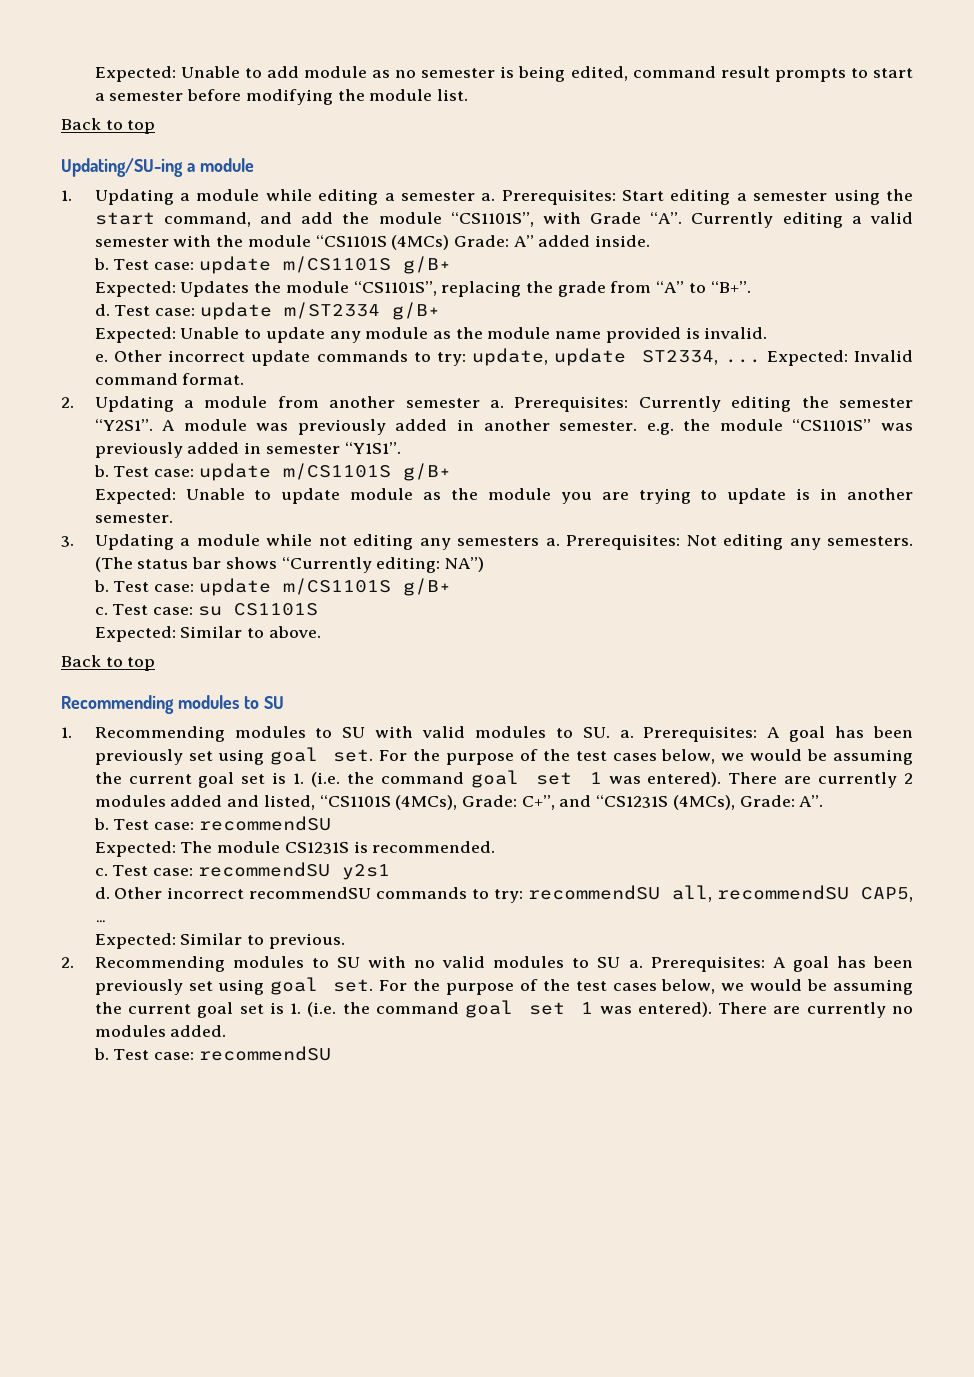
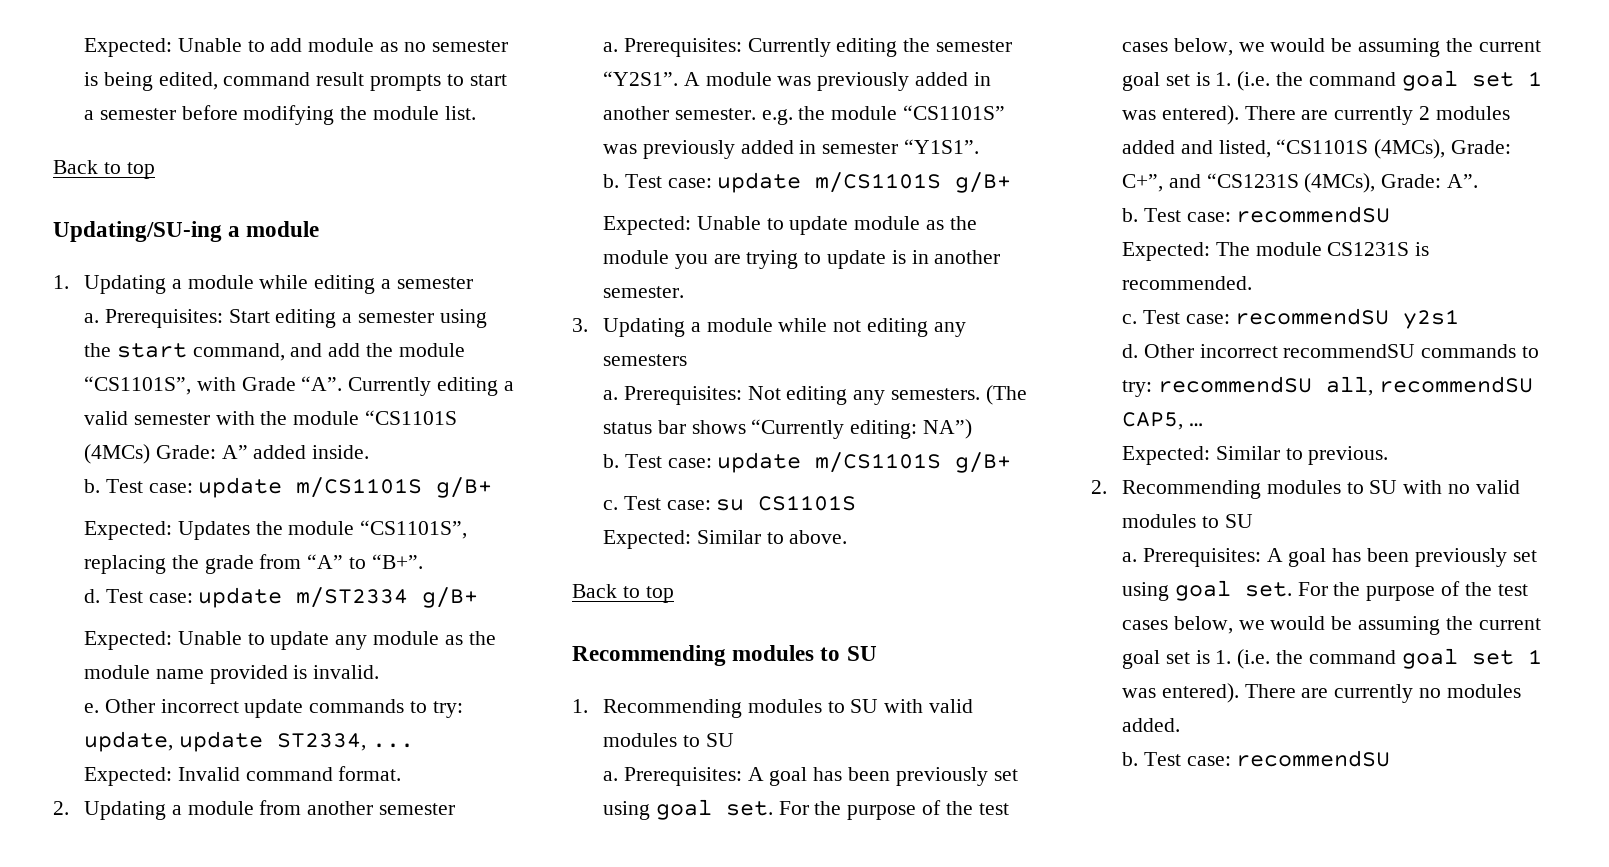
(475, 196) none -> (473, 283) //
(761, 361) none -> (414, 745) //
(480, 403) none -> (456, 809) //
(540, 541) none -> (688, 360) //
[582,727,610,738] SU. -> [705,733,734,747] SU //
(621, 962) none -> (1253, 521) //

